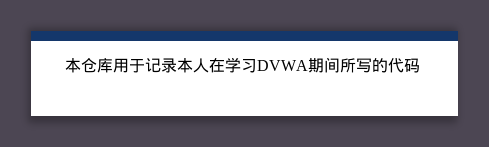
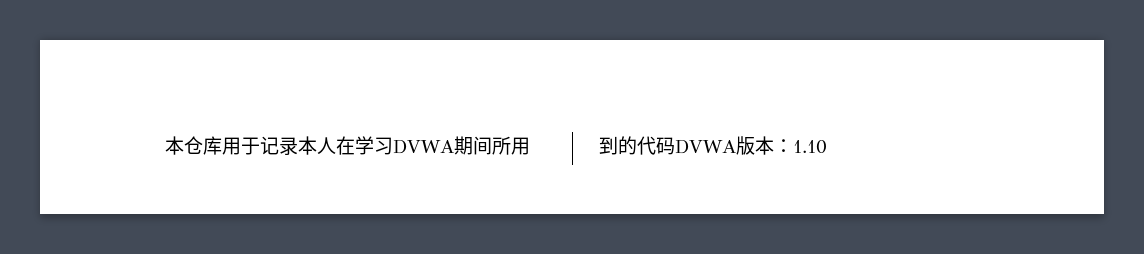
[356,58,420,73] 写的代码 -> [510,136,827,155] 用到的代码DVWA版本：1.10

